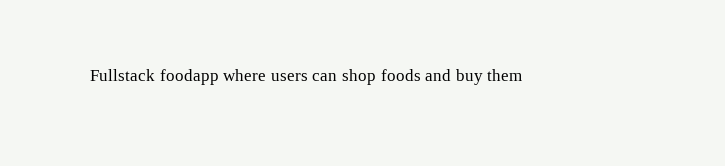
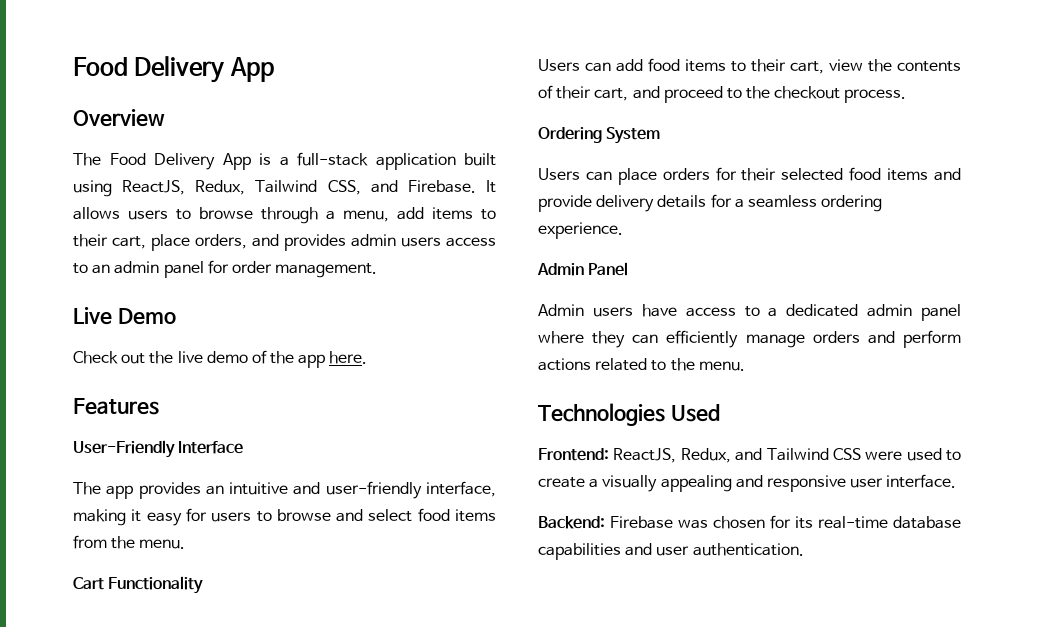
[90,69,523,85] Fullstack foodapp where users can shop foods and buy them -> [73,56,274,83] [73,109,165,127] [73,152,496,170] [73,180,496,197] [73,207,496,224] [73,234,496,251] [73,260,378,278] [73,307,176,325] [73,350,368,368] [73,398,159,415] [73,440,244,458] [73,481,496,499] [73,508,497,526] [73,535,186,549] [73,576,204,594] [538,58,961,74] [538,85,907,103] [538,127,661,144] [538,167,961,185] [538,194,883,212] [538,222,623,239] [537,262,629,276] [538,304,961,321] [538,330,961,348] [538,358,745,371] [538,403,720,426] [538,448,961,463] [538,474,957,492] [538,515,961,529] [538,543,804,560] Food Delivery App // Overview // The Food Delivery App is a full-stack application built using ReactJS, Redux, Tailwind CSS, and Firebase. It allows users to browse through a menu, add items to their cart, place orders, and provides admin users access to an admin panel for order management. // Live Demo // Check out the live demo of the app here. // Features // User-Friendly Interface // The app provides an intuitive and user-friendly interface, making it easy for users to browse and select food items from the menu. // Cart Functionality // Users can add food items to their cart, view the contents of their cart, and proceed to the checkout process. // Ordering System // Users can place orders for their selected food items and provide delivery details for a seamless ordering experience. // Admin Panel // Admin users have access to a dedicated admin panel where they can efficiently manage orders and perform actions related to the menu. // Technologies Used // Frontend: ReactJS, Redux, and Tailwind CSS were used to create a visually appealing and responsive user interface. // Backend: Firebase was chosen for its real-time database capabilities and user authentication.

